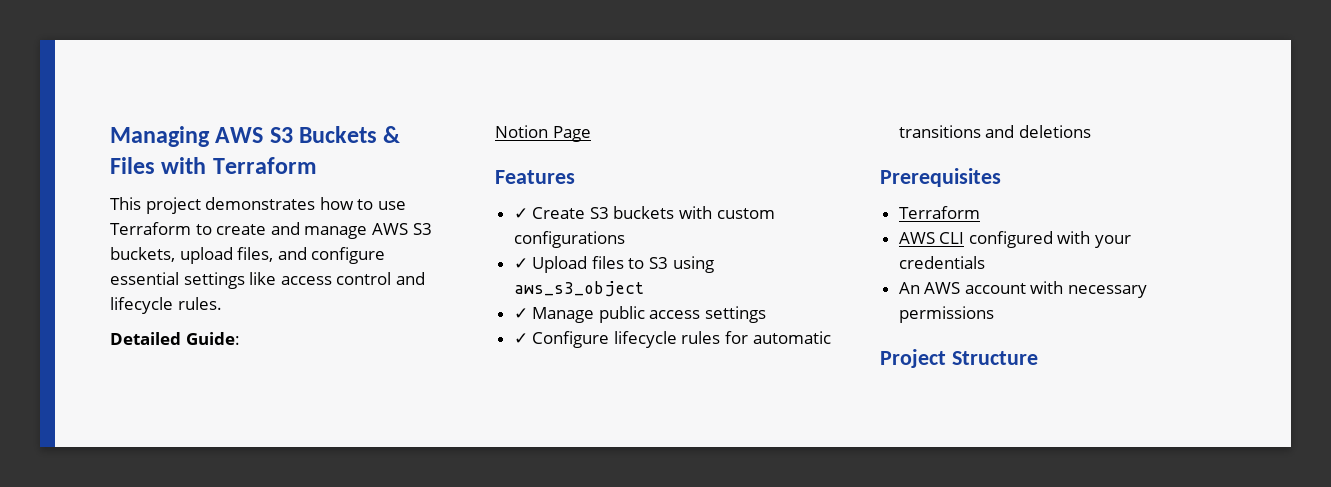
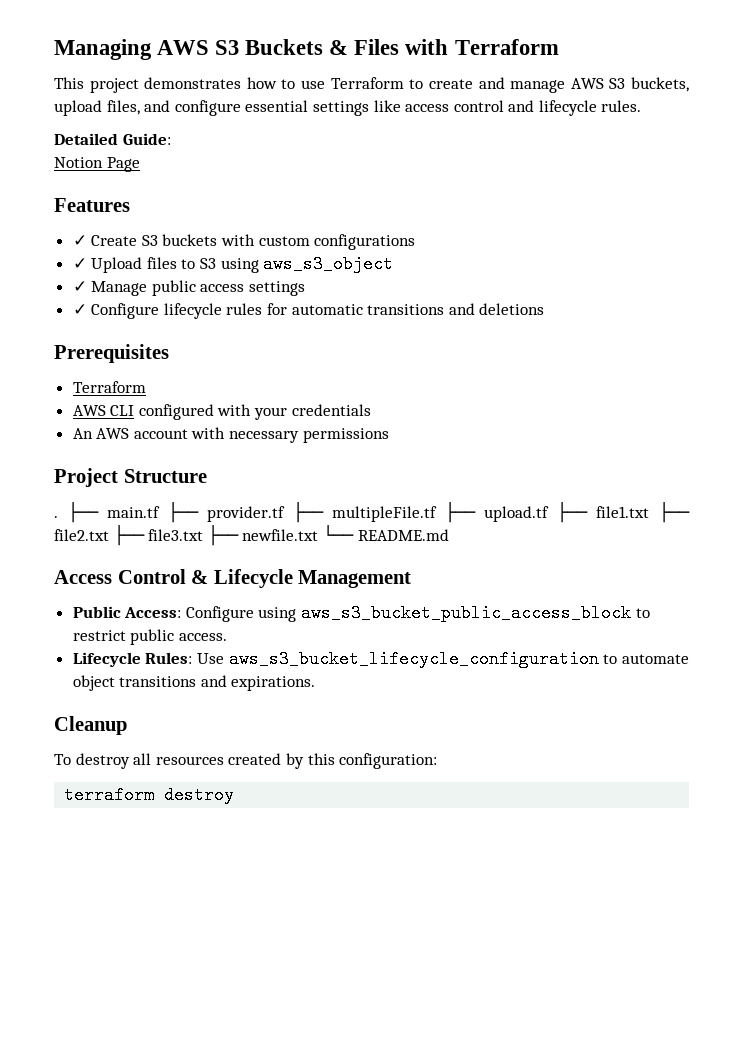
(1038, 358) none -> [54,502,690,523] [54,525,449,546] [54,569,412,588] [72,604,650,622] [72,629,227,645] [72,650,689,668] [72,675,316,691] [54,716,127,735] [54,753,438,769] [64,786,235,804] // . ├── main.tf ├── provider.tf ├── multipleFile.tf ├── upload.tf ├── file1.txt ├── file2.txt ├── file3.txt ├── newfile.txt └── README.md // Access Control & Lifecycle Management // Public Access: Configure using aws_s3_bucket_public_access_block to restrict public access. // Lifecycle Rules: Use aws_s3_bucket_lifecycle_configuration to automate object transitions and expirations. // Cleanup // To destroy all resources created by this configuration: // terraform destroy

